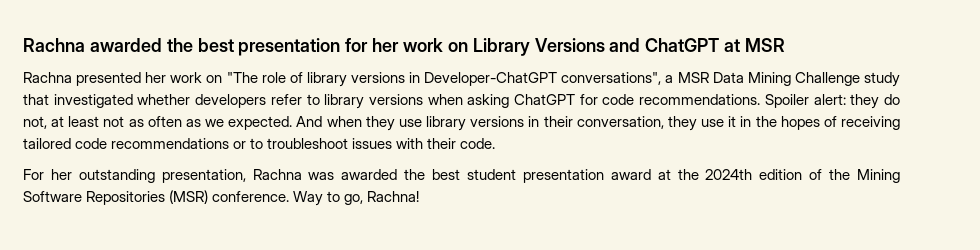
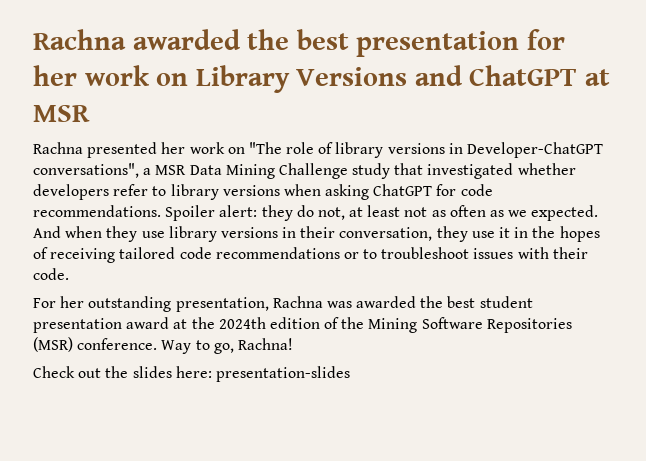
(420, 196) none -> [33,366,350,382] // Check out the slides here: presentation-slides

